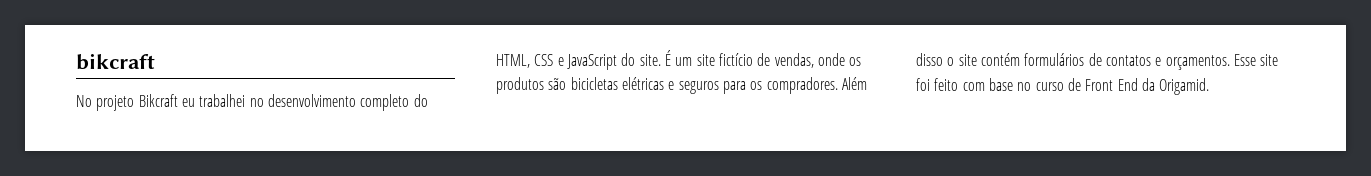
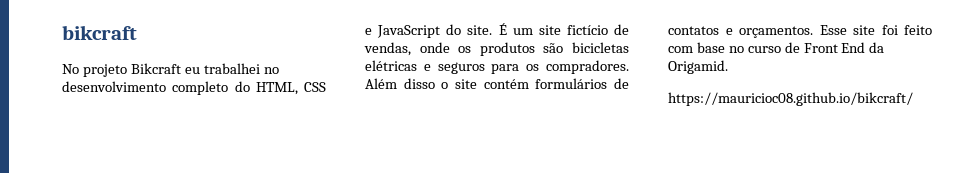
(1210, 86) none -> [668,92,913,106] // https://mauricioc08.github.io/bikcraft/

